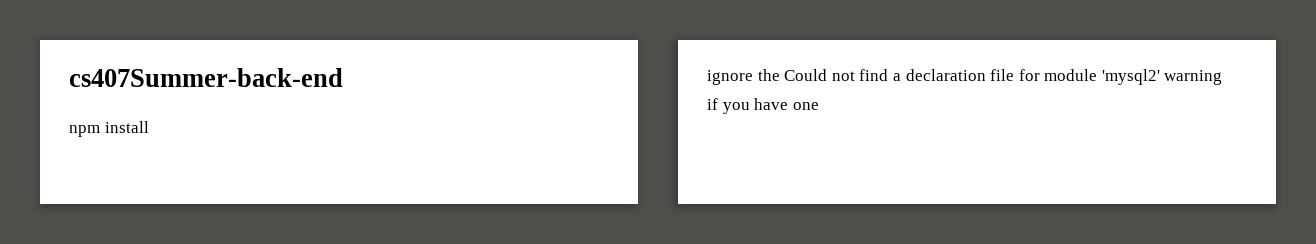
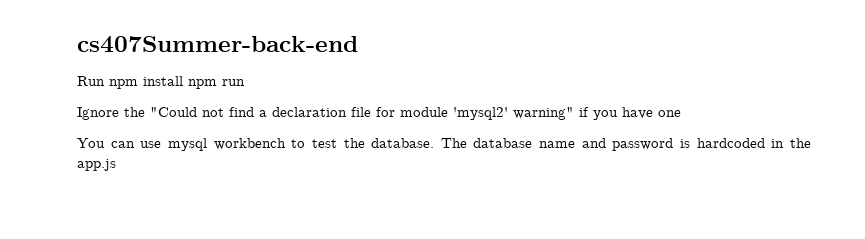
(343, 77) none -> [77,76,105,86] Run
[707,69,828,85] // ignore the Could -> [188,79,245,89] [77,107,197,120] npm run // Ignore the "Could
[1164,70,1223,85] warning -> [513,107,574,120] warning"
(819, 106) none -> [77,138,811,151] [77,159,116,171] // You can use mysql workbench to test the database. The database name and password is hardcoded in the app.js

